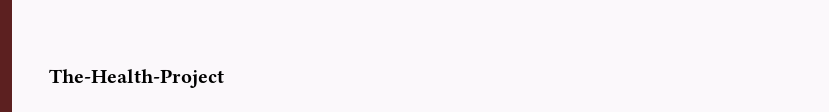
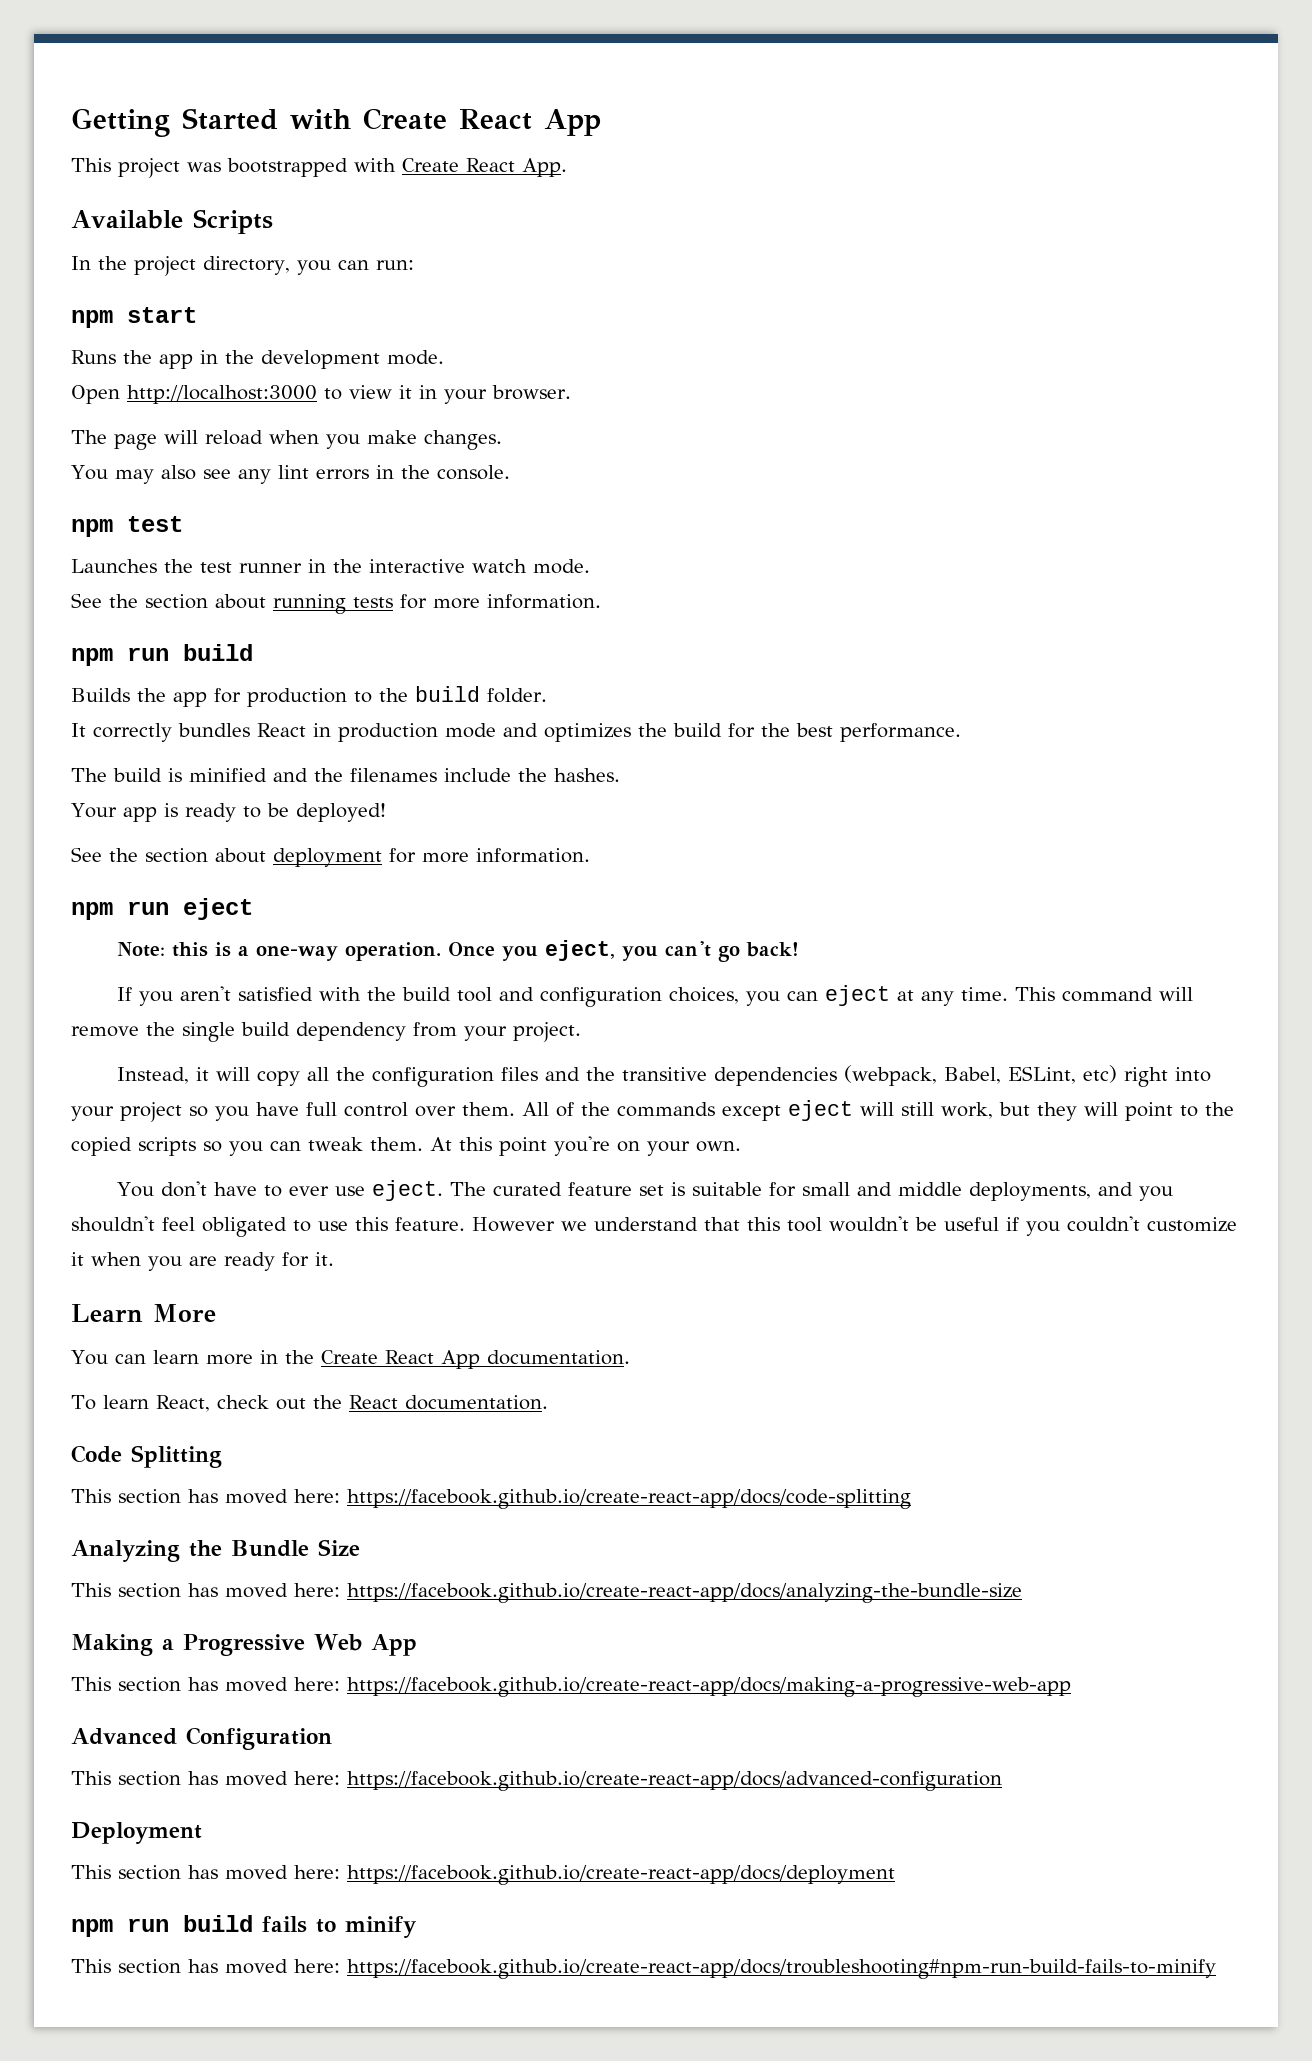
[49,69,224,88] The-Health-Project -> [71,108,601,137] [71,158,567,178] [71,209,273,234] [71,256,414,276] [71,307,197,328] [71,350,444,369] [71,385,571,404] [71,430,502,450] [71,465,510,484] [71,516,183,537] [71,559,590,574] [71,593,601,614] [71,644,253,666] [71,686,547,707] [71,723,961,742] [71,768,620,782] [71,803,386,822] [71,847,590,867] [71,898,253,920] [116,940,799,962] [116,985,1193,1007] [71,1022,581,1042] [116,1065,1211,1087] [71,1100,1234,1122] [71,1136,741,1156] [116,1180,1173,1201] [71,1216,1237,1237] [71,1252,334,1271] [71,1304,216,1322] [71,1350,630,1369] [71,1395,548,1412] [71,1445,222,1468] [71,1489,911,1509] [71,1539,360,1562] [71,1583,1022,1603] [71,1634,417,1656] [71,1677,1071,1697] [71,1727,332,1750] [71,1771,1002,1791] [71,1822,202,1844] [71,1865,895,1885] [71,1915,417,1938] [71,1959,1216,1979] Getting Started with Create React App // This project was bootstrapped with Create React App. // Available Scripts // In the project directory, you can run: // npm start // Runs the app in the development mode. // Open http://localhost:3000 to view it in your browser. // The page will reload when you make changes. // You may also see any lint errors in the console. // npm test // Launches the test runner in the interactive watch mode. // See the section about running tests for more information. // npm run build // Builds the app for production to the build folder. // It correctly bundles React in production mode and optimizes the build for the best performance. // The build is minified and the filenames include the hashes. // Your app is ready to be deployed! // See the section about deployment for more information. // npm run eject // Note: this is a one-way operation. Once you eject, you can't go back! // If you aren't satisfied with the build tool and configuration choices, you can eject at any time. This command will remove the single build dependency from your project. // Instead, it will copy all the configuration files and the transitive dependencies (webpack, Babel, ESLint, etc) right into your project so you have full control over them. All of the commands except eject will still work, but they will point to the copied scripts so you can tweak them. At this point you're on your own. // You don't have to ever use eject. The curated feature set is suitable for small and middle deployments, and you shouldn't feel obligated to use this feature. However we understand that this tool wouldn't be useful if you couldn't customize it when you are ready for it. // Learn More // You can learn more in the Create React App documentation. // To learn React, check out the React documentation. // Code Splitting // This section has moved here: https://facebook.github.io/create-react-app/docs/code-splitting // Analyzing the Bundle Size // This section has moved here: https://facebook.github.io/create-react-app/docs/analyzing-the-bundle-size // Making a Progressive Web App // This section has moved here: https://facebook.github.io/create-react-app/docs/making-a-progressive-web-app // Advanced Configuration // This section has moved here: https://facebook.github.io/create-react-app/docs/advanced-configuration // Deployment // This section has moved here: https://facebook.github.io/create-react-app/docs/deployment // npm run build fails to minify // This section has moved here: https://facebook.github.io/create-react-app/docs/troubleshooting#npm-run-build-fails-to-minify

